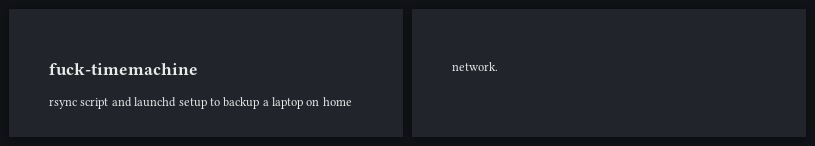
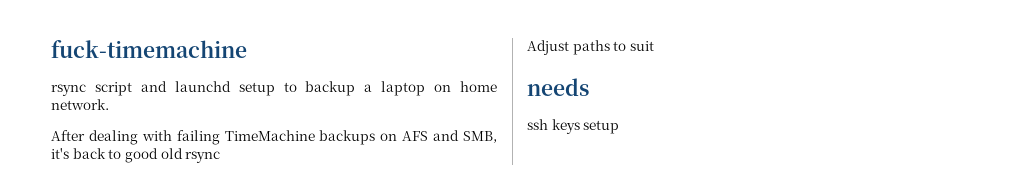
(498, 66) none -> [51,130,498,145] [51,148,221,163] [527,40,654,55] [527,78,589,96] [527,119,620,134] // After dealing with failing TimeMachine backups on AFS and SMB, it's back to good old rsync // Adjust paths to suit // needs // ssh keys setup

